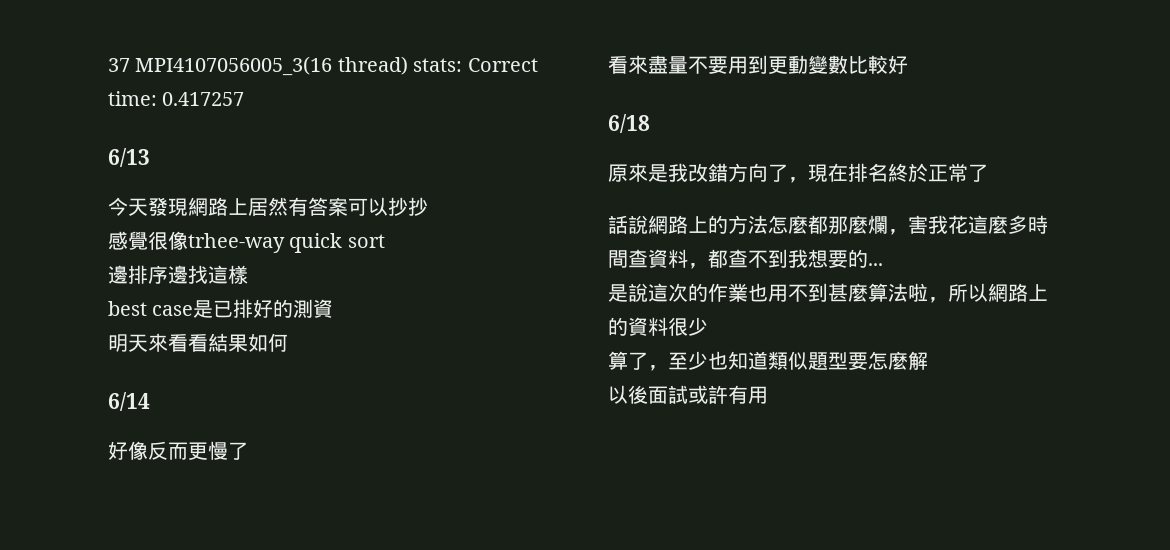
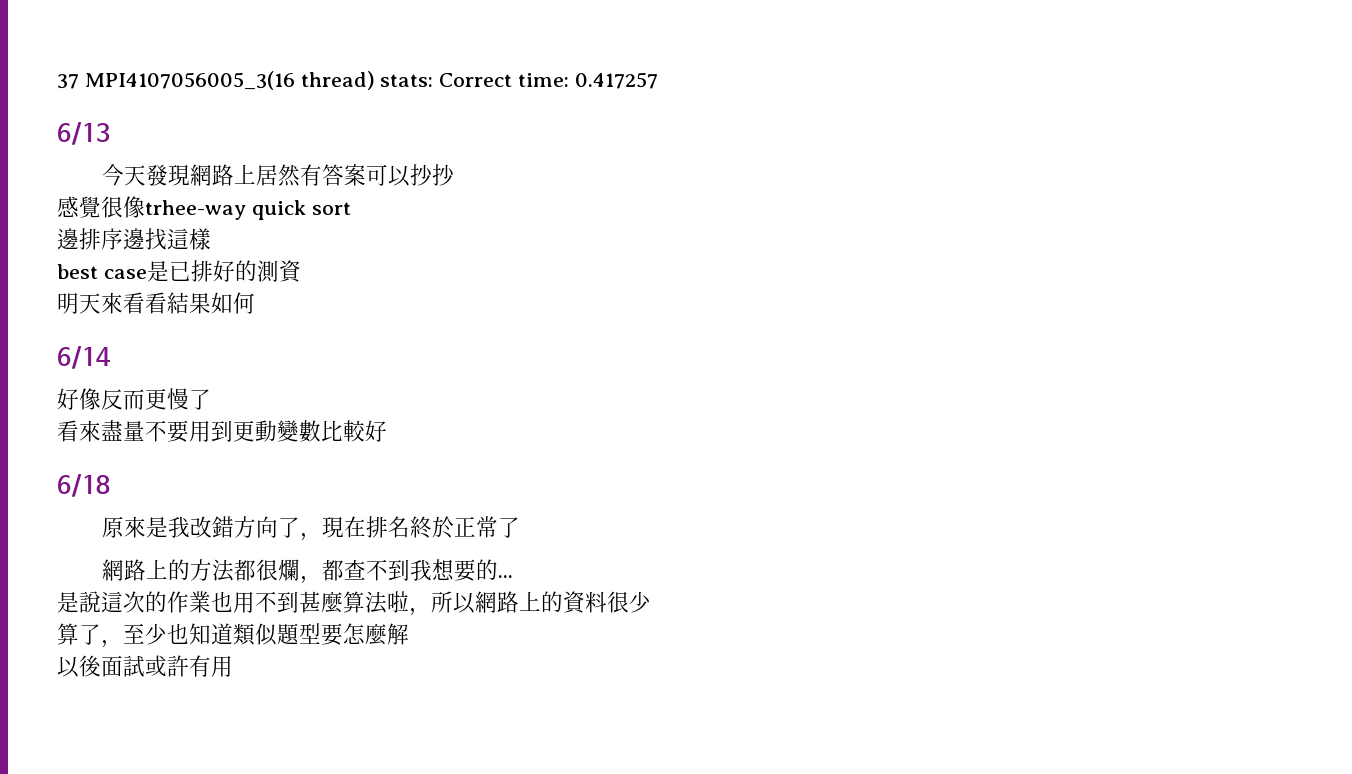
[608,215,648,234] 話說 -> (521, 527) none
[768,215,1048,235] [608,249,688,268] 怎麼都那麼爛，害我花這麼多時間查資料 -> [234,559,301,581] 都很爛

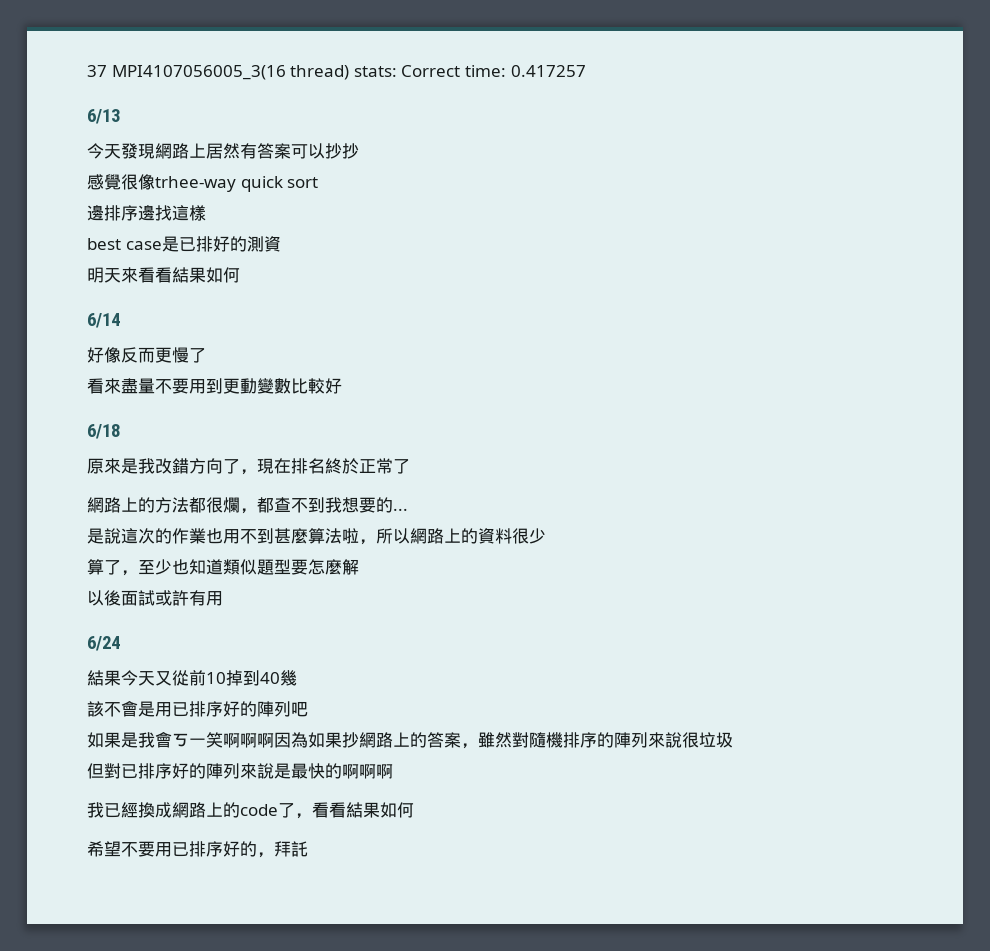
(233, 666) none -> [87,636,120,651] [87,670,297,686] [87,700,308,717] [87,731,733,749] [87,763,393,779] [87,802,414,819] [87,841,308,858] // 6/24 // 結果今天又從前10掉到40幾 // 該不會是用已排序好的陣列吧 // 如果是我會ㄎ一笑啊啊啊因為如果抄網路上的答案，雖然對隨機排序的陣列來說很垃圾 // 但對已排序好的陣列來說是最快的啊啊啊 // 我已經換成網路上的code了，看看結果如何 // 希望不要用已排序好的，拜託

